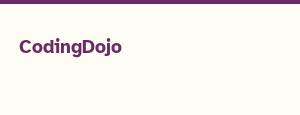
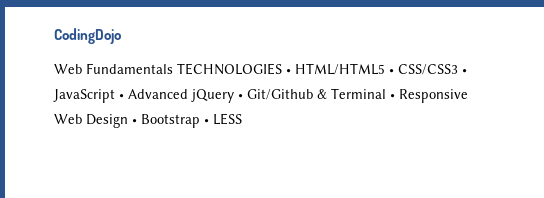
(122, 48) none -> [54,63,467,75] [53,88,468,103] [54,113,242,128] // Web Fundamentals TECHNOLOGIES • HTML/HTML5 • CSS/CSS3 • JavaScript • Advanced jQuery • Git/Github & Terminal • Responsive Web Design • Bootstrap • LESS

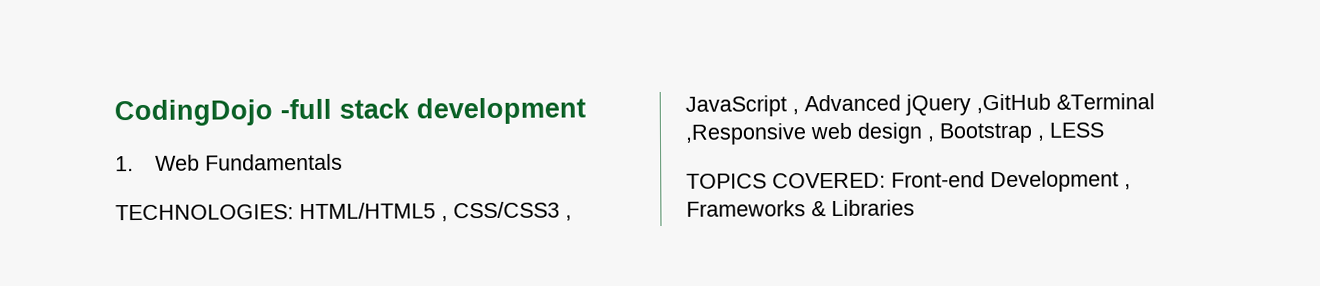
[54,63,467,75] [53,88,468,103] [54,113,242,128] // Web Fundamentals TECHNOLOGIES • HTML/HTML5 • CSS/CSS3 • JavaScript • Advanced jQuery • Git/Github & Terminal • Responsive Web Design • Bootstrap • LESS -> [280,97,586,125] [115,153,343,172] [115,201,572,222] [685,93,1155,117] [685,122,1104,145] [686,170,1131,193] [686,199,915,217] -full stack development // 1. Web Fundamentals // TECHNOLOGIES: HTML/HTML5 , CSS/CSS3 , JavaScript , Advanced jQuery ,GitHub &Terminal ,Responsive web design , Bootstrap , LESS // TOPICS COVERED: Front-end Development , Frameworks & Libraries

